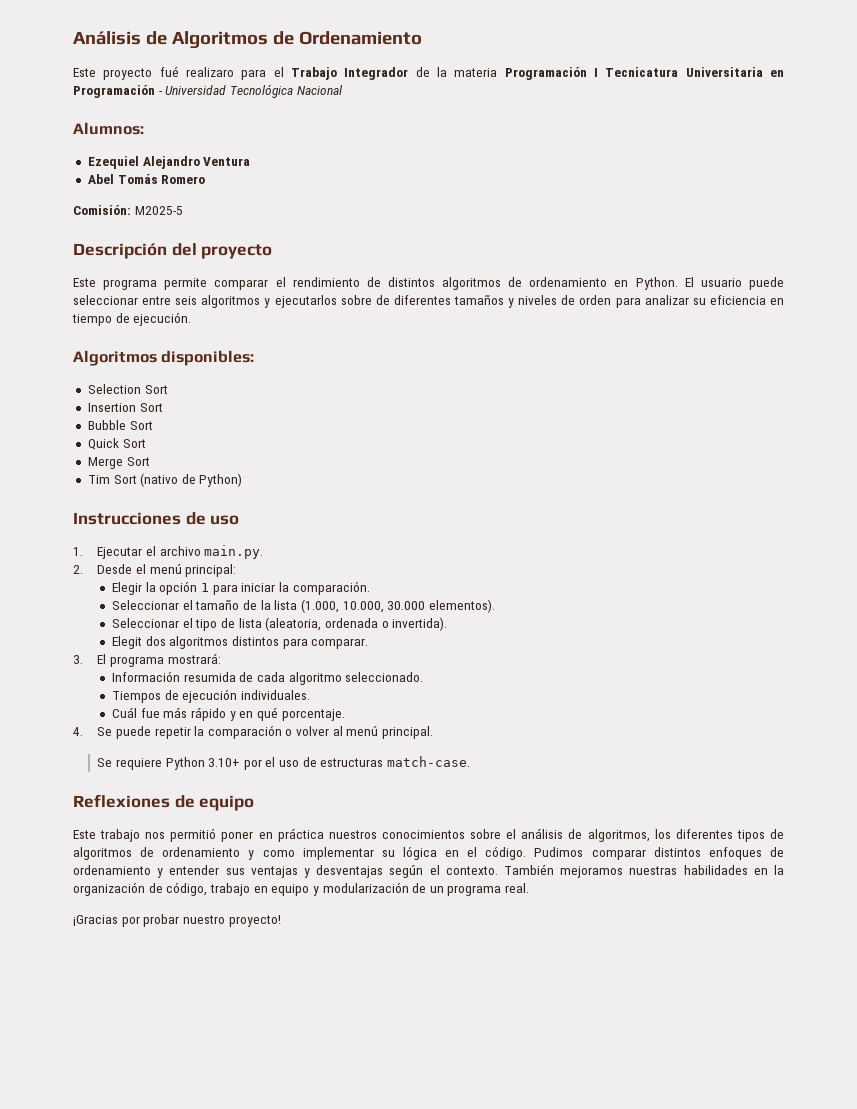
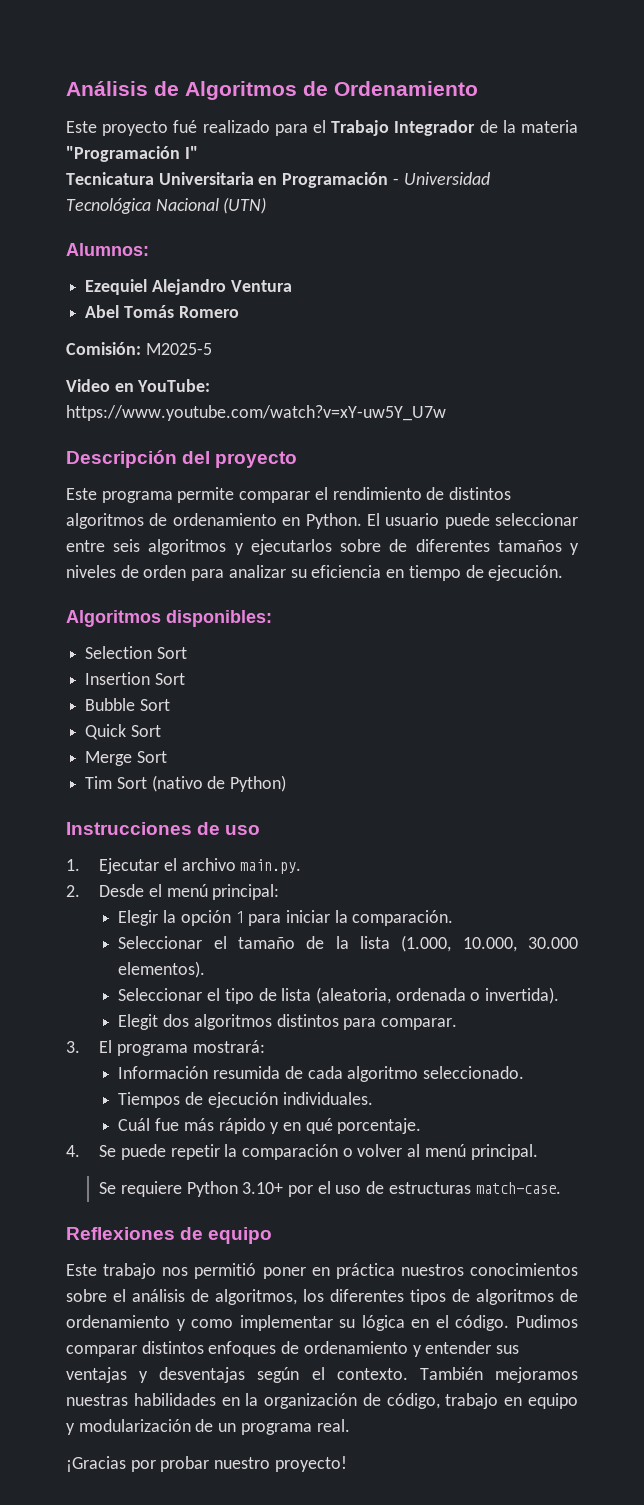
[186,67,235,77] realizaro -> [202,120,270,133] realizado
[504,67,598,80] Programación I -> [66,146,198,162] "Programación I" //
(343, 90) none -> [223,197,267,214] (UTN)
(183, 210) none -> [66,379,211,392] [66,405,446,421] // Video en YouTube: https://www.youtube.com/watch?v=xY-uw5Y_U7w

